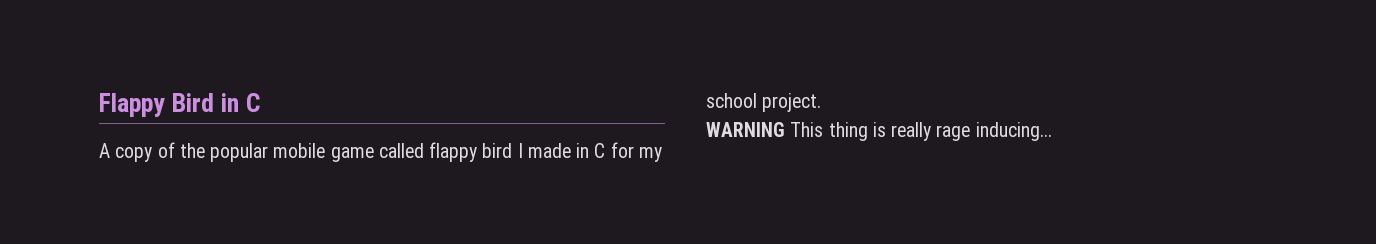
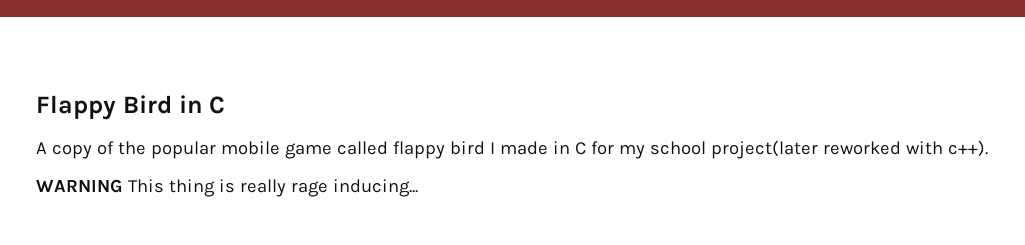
[762,93,822,112] project. -> [710,140,988,159] project(later reworked with c++).

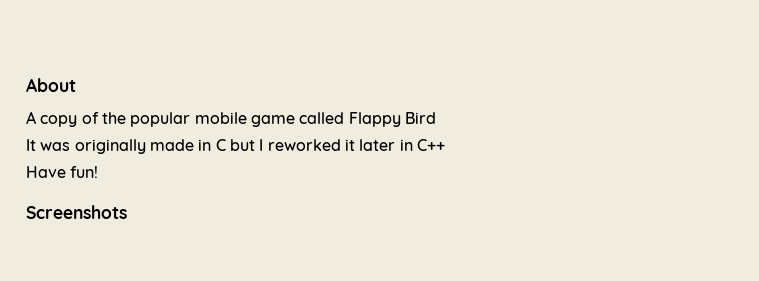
[36,95,226,120] Flappy Bird in C -> [26,78,76,92] About
[392,140,988,159] [36,179,418,197] flappy bird I made in C for my school project(later reworked with c++). // WARNING This thing is really rage inducing... -> [348,112,436,127] [26,139,445,154] [26,166,99,178] [26,205,127,219] Flappy Bird // It was originally made in C but I reworked it later in C++ // Have fun! // Screenshots

